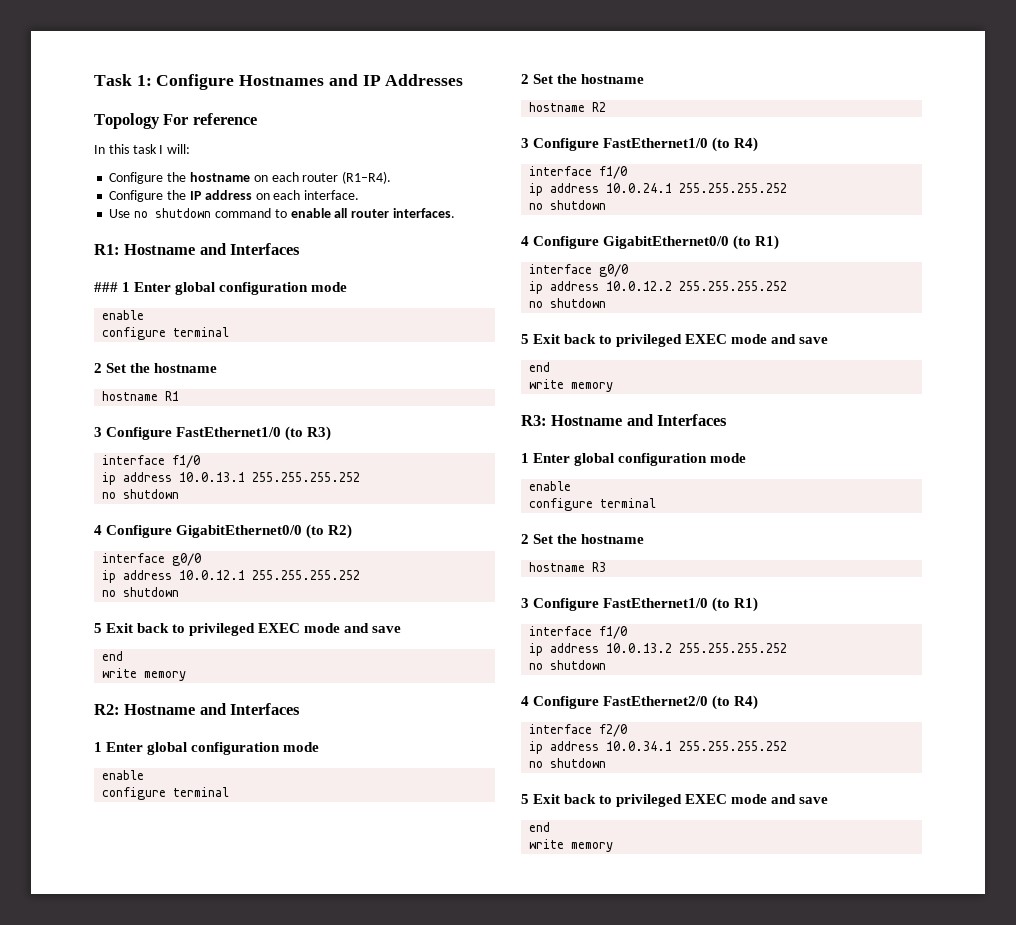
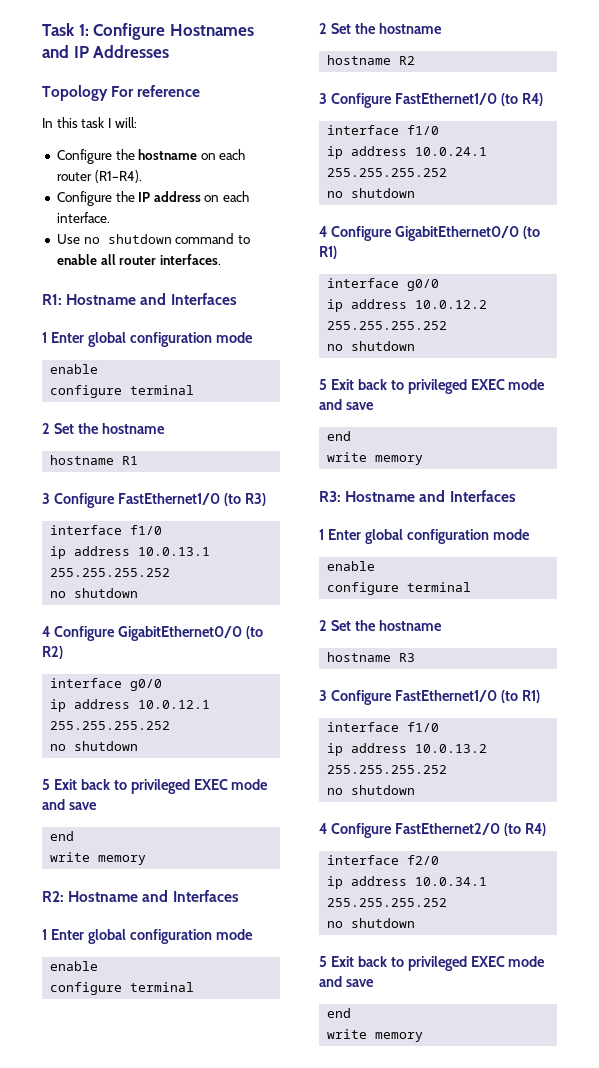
[94,282,118,292] ### -> (237, 299) none

